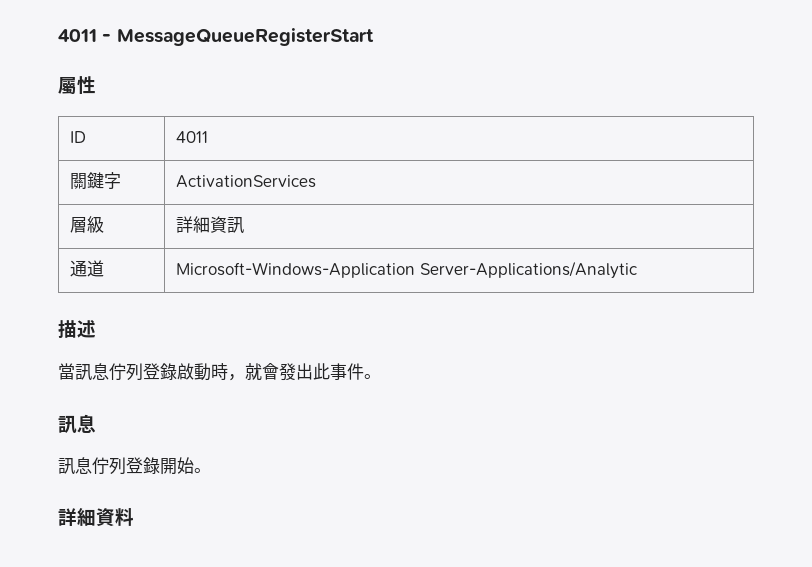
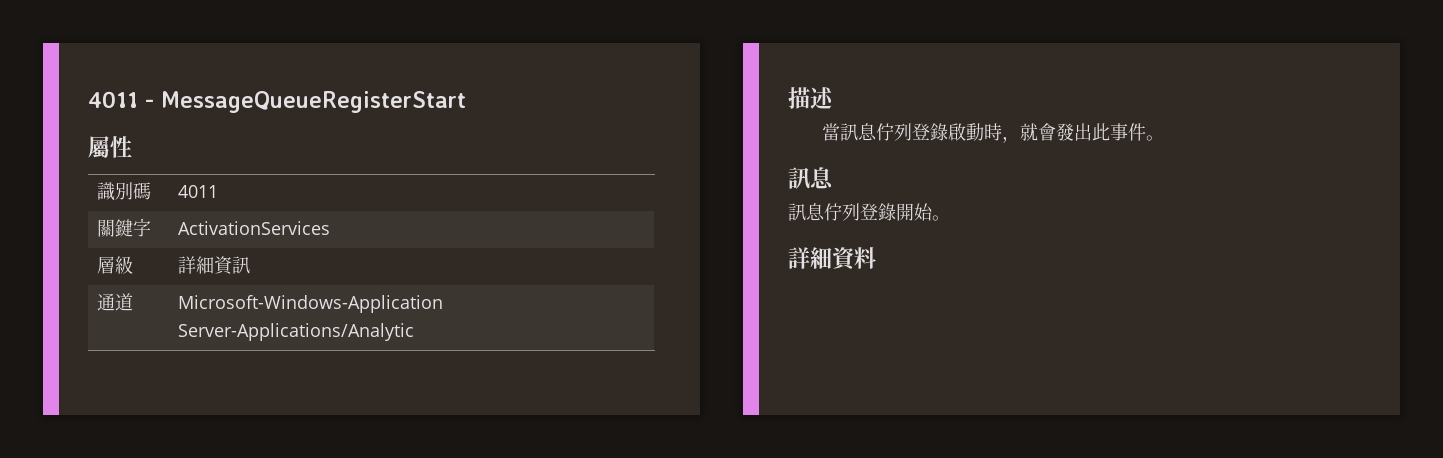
[70,131,87,143] ID -> [96,182,151,201] 識別碼

